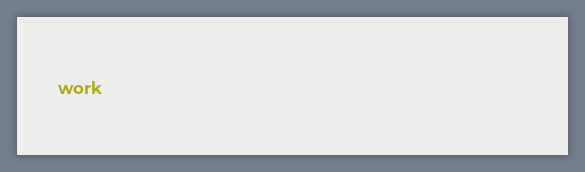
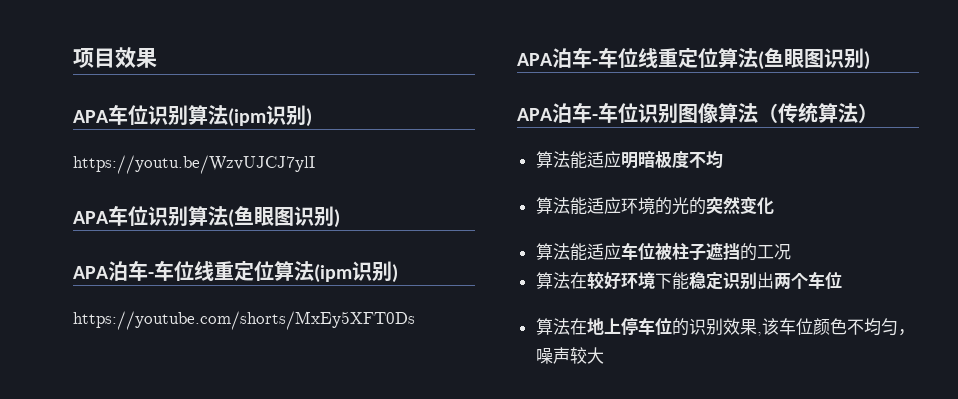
[58,81,102,94] work -> [73,47,157,68] [73,104,312,127] [73,155,315,174] [73,205,340,228] [73,260,398,283] [73,311,415,330] [517,47,870,70] [517,102,878,124] [535,151,723,169] [535,196,774,215] [535,242,791,261] [535,271,842,290] [535,317,915,336] [535,347,604,364] 项目效果 // APA车位识别算法(ipm识别) // https://youtu.be/WzvUJCJ7ylI // APA车位识别算法(鱼眼图识别) // APA泊车-车位线重定位算法(ipm识别) // https://youtube.com/shorts/MxEy5XFT0Ds // APA泊车-车位线重定位算法(鱼眼图识别) // APA泊车-车位识别图像算法（传统算法） // 算法能适应明暗极度不均 // 算法能适应环境的光的突然变化 // 算法能适应车位被柱子遮挡的工况 // 算法在较好环境下能稳定识别出两个车位 // 算法在地上停车位的识别效果,该车位颜色不均匀，噪声较大

